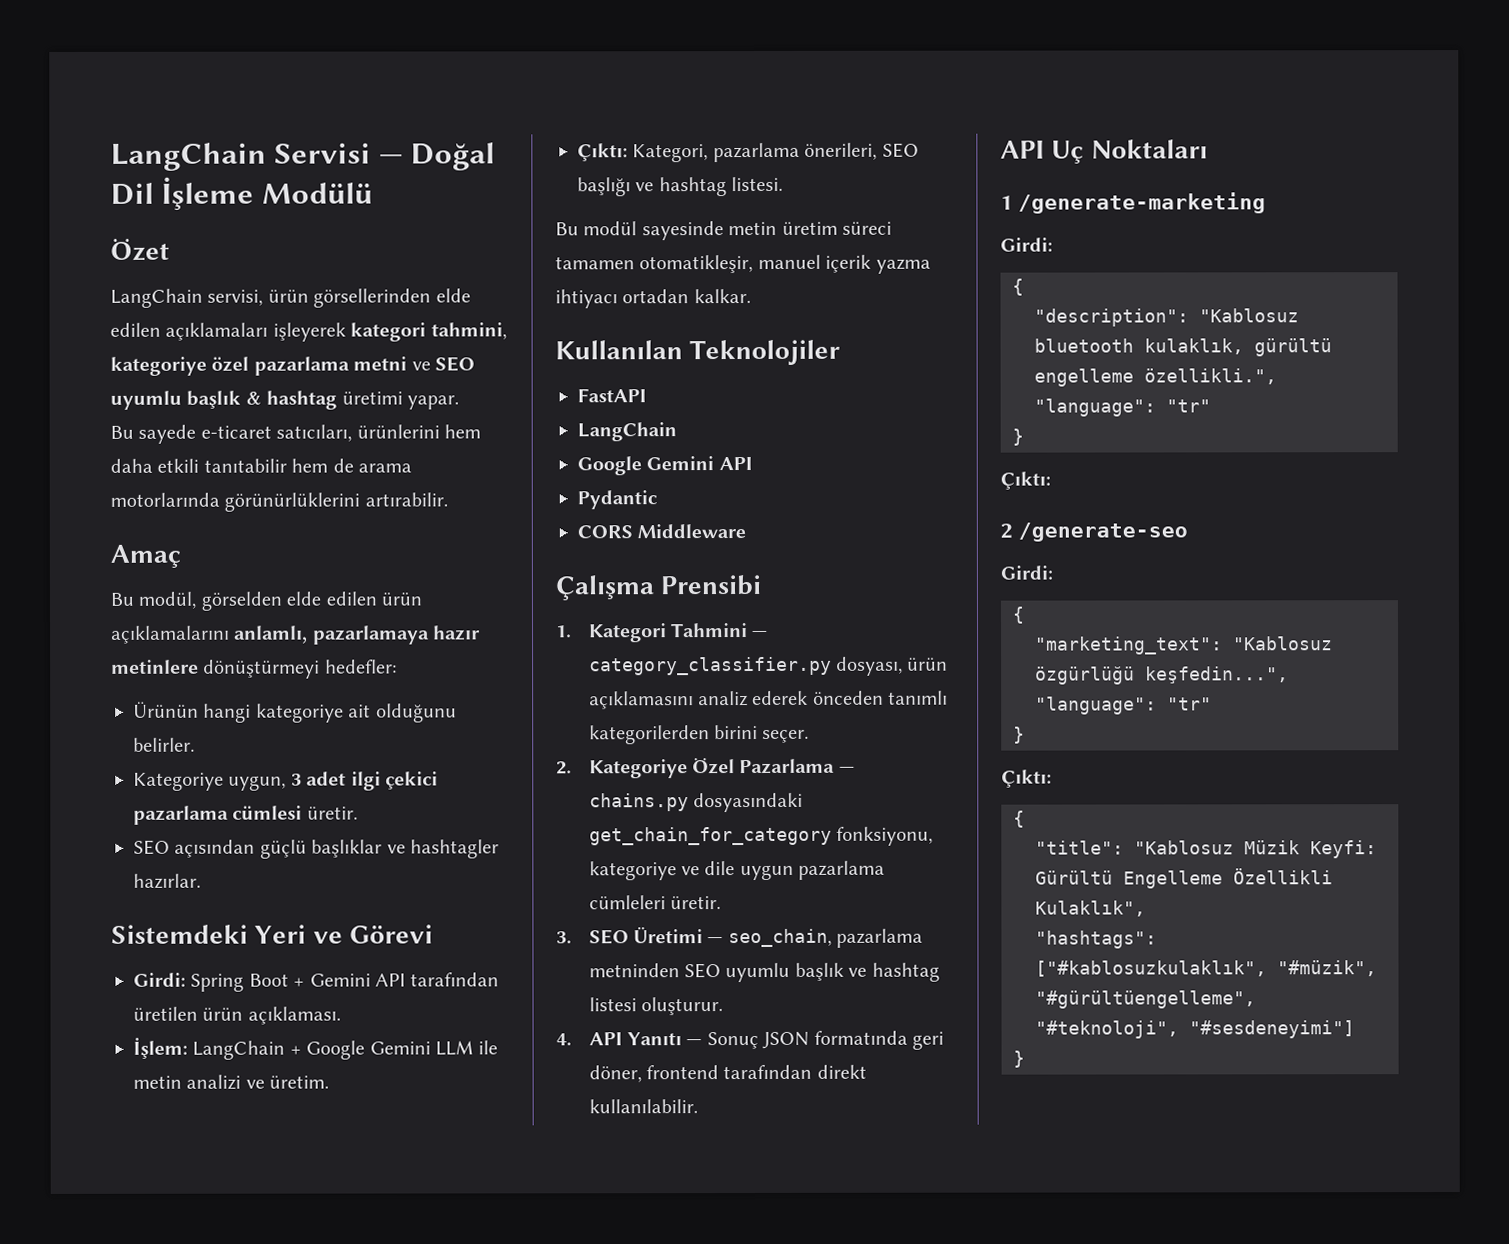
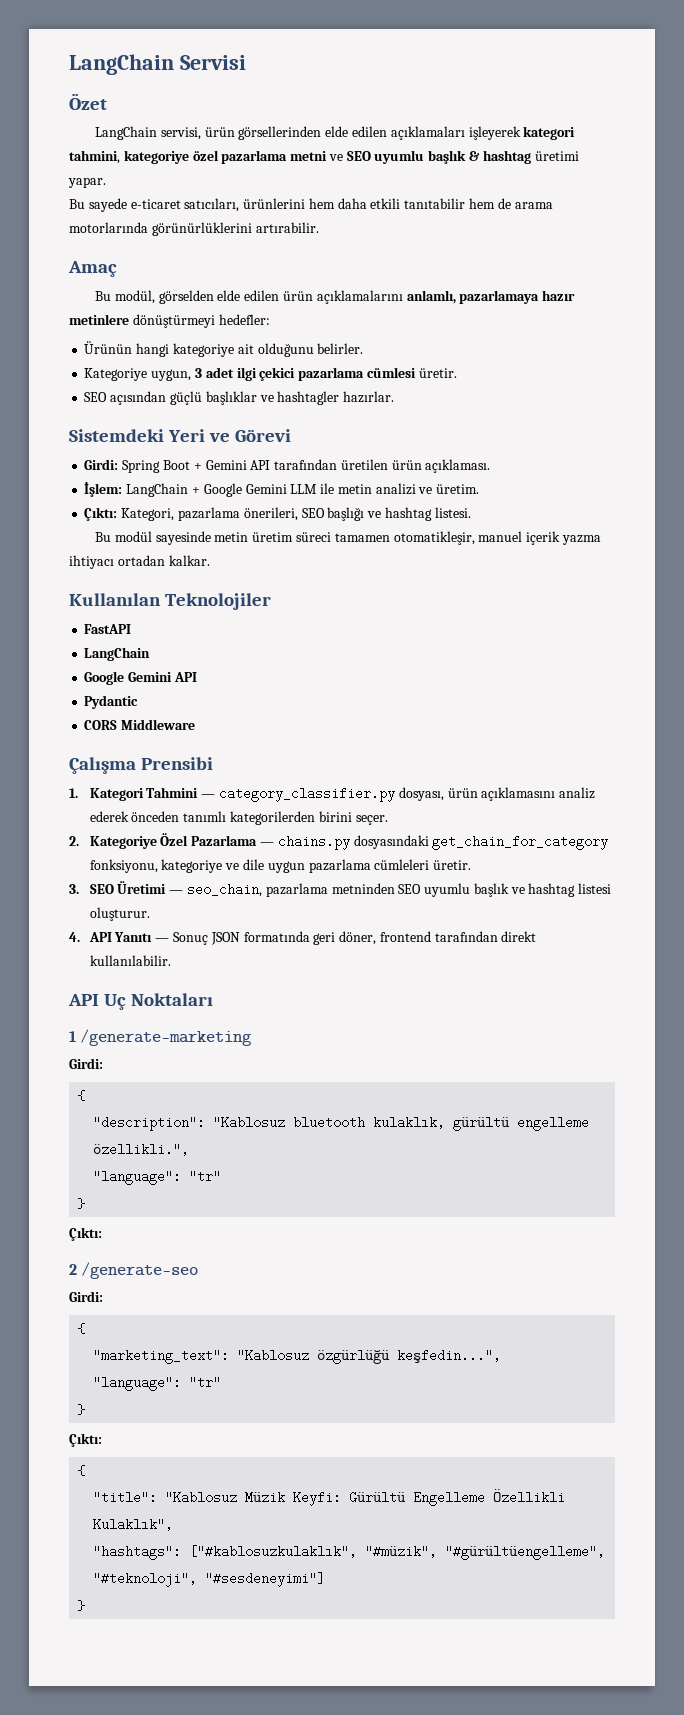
[378,142,496,171] [110,176,373,211] — Doğal Dil İşleme Modülü -> (246, 62) none

